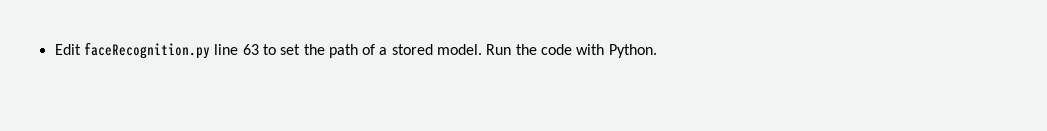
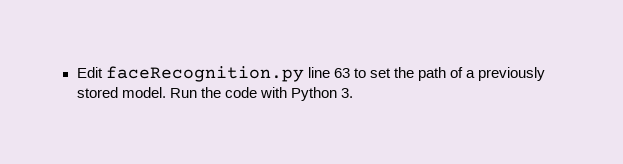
(388, 51) none -> [478,67,546,81] previously
[608,44,657,58] Python. -> [290,87,353,101] Python 3.

